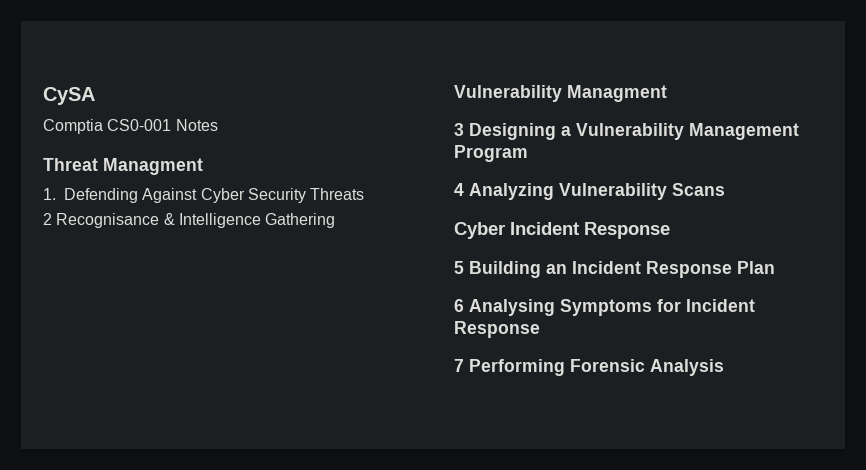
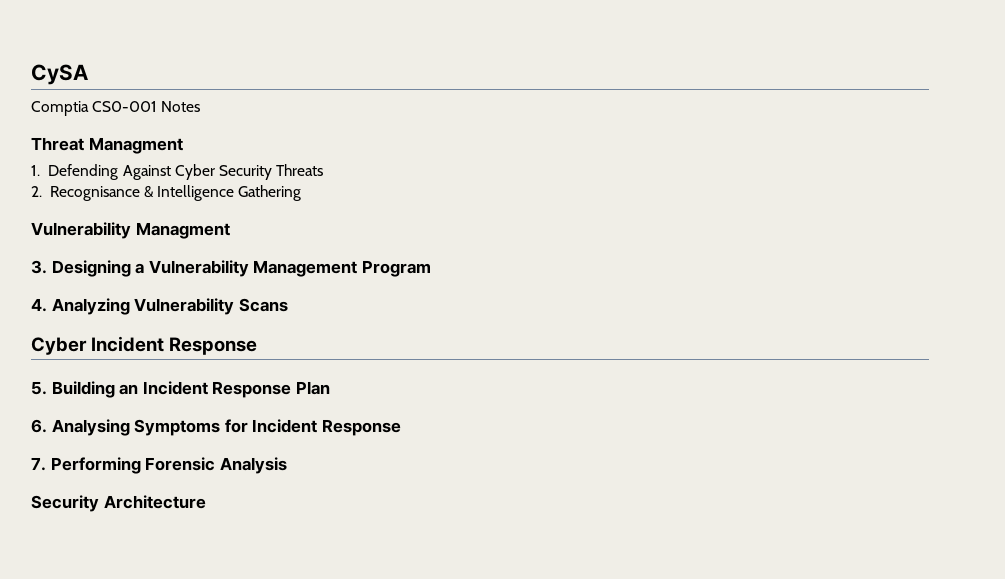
[43,213,52,225] 2 -> [31,186,42,197] 2.
[454,123,464,136] 3 -> [31,260,47,274] 3.
[454,183,464,196] 4 -> [31,298,47,312] 4.
[454,261,464,274] 5 -> [31,381,47,395] 5.
[454,299,464,312] 6 -> [31,419,47,433] 6.
[454,359,464,372] 7 -> [31,457,46,471] 7.
(724, 367) none -> [31,495,206,512] // Security Architecture

